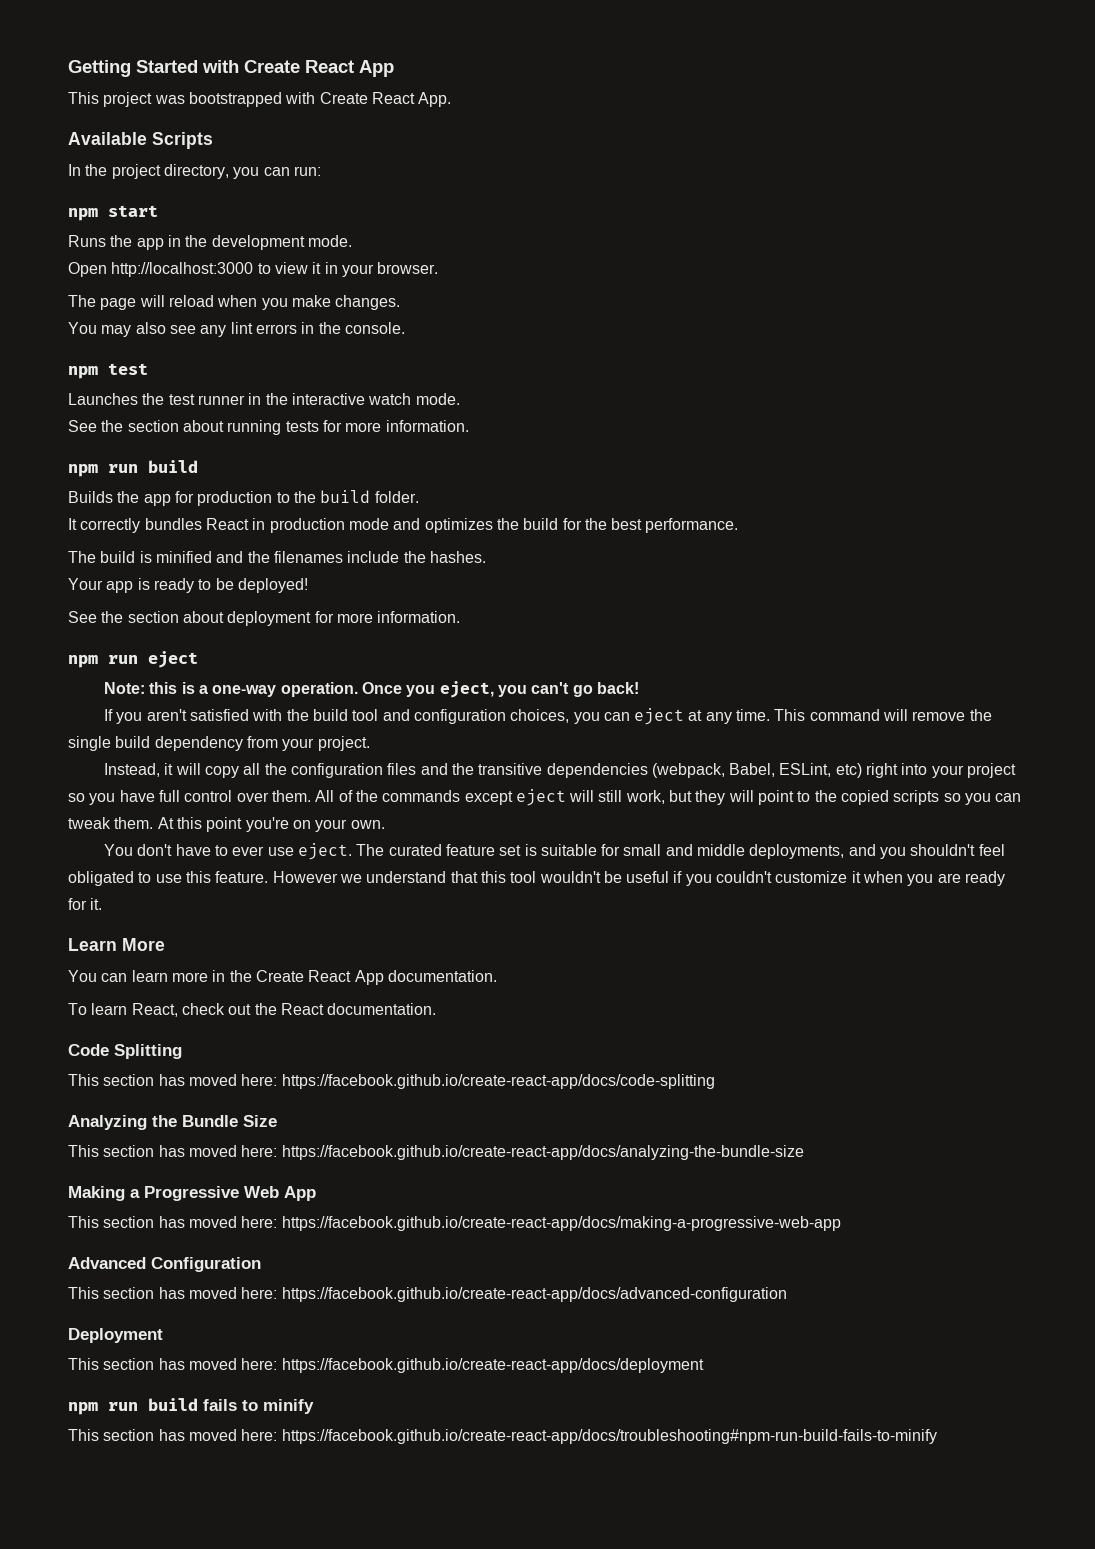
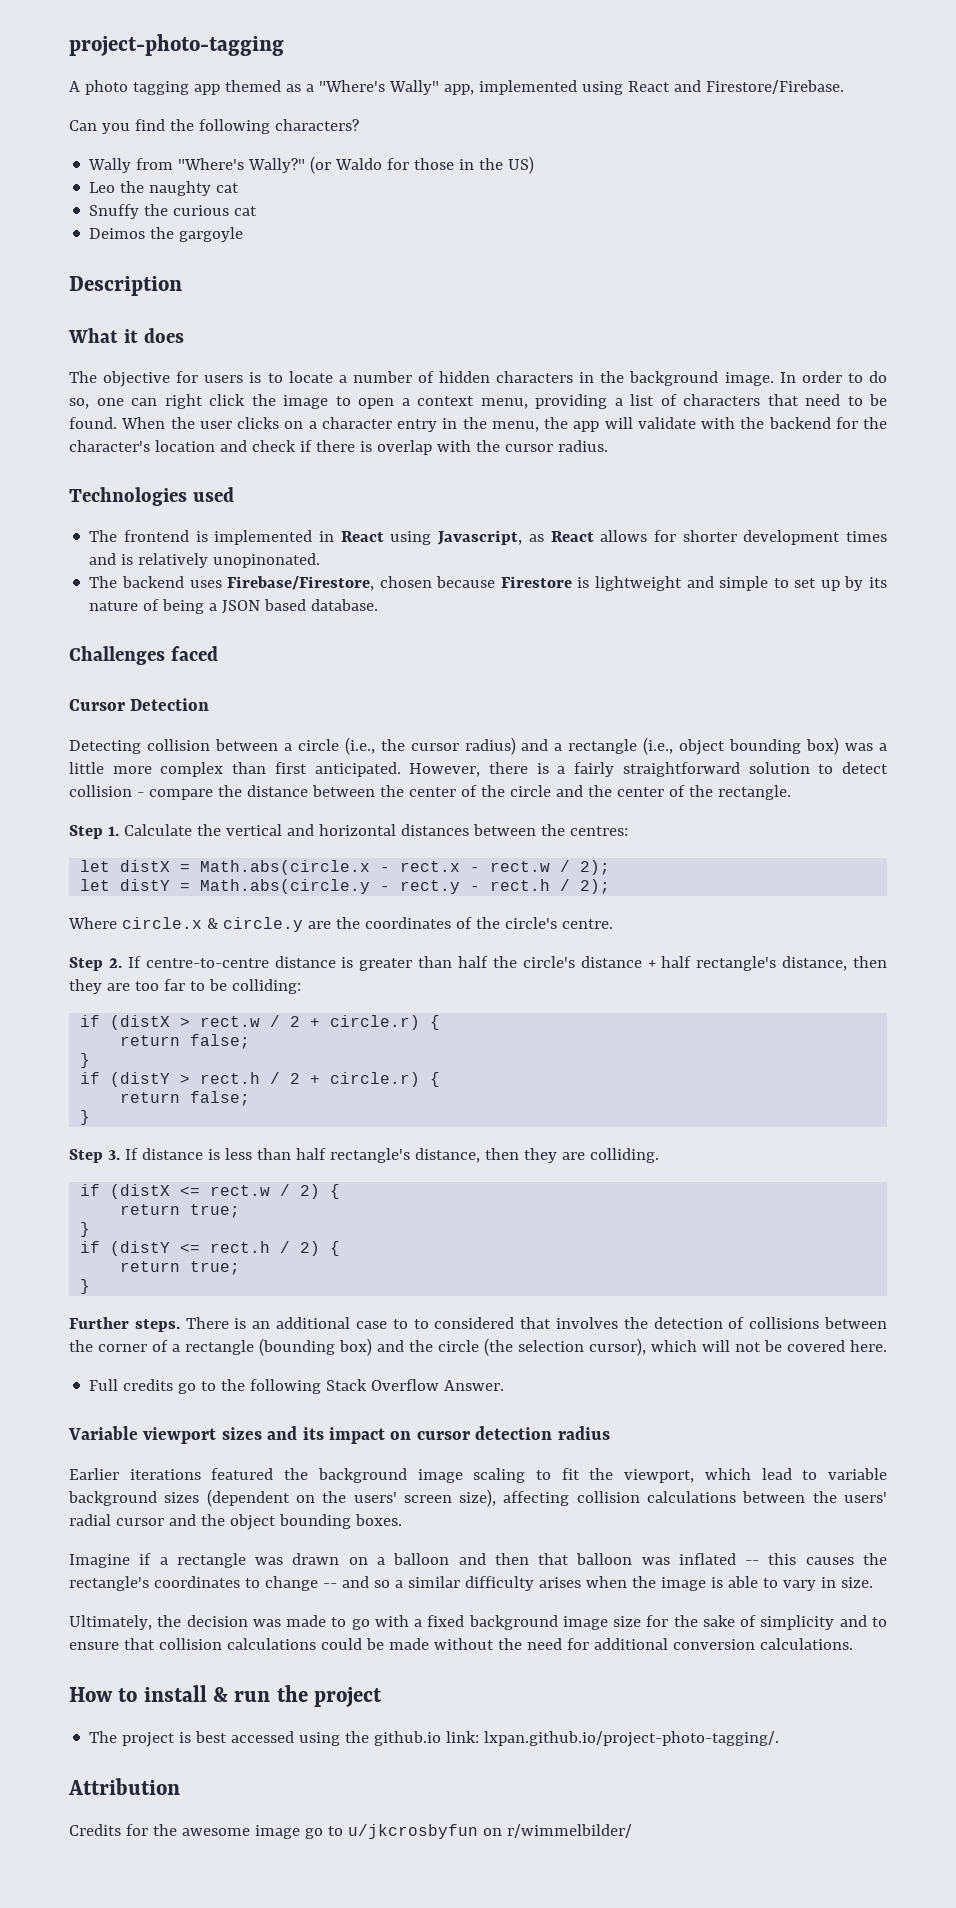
[68,60,394,77] [68,92,452,107] [68,132,213,149] [68,164,321,179] [68,205,158,221] [68,235,352,250] [68,262,439,277] [68,295,401,310] [68,322,405,337] [68,363,148,379] [68,393,460,405] [68,420,469,435] [68,460,198,477] [68,490,419,506] [68,518,739,533] [68,551,486,563] [68,578,308,593] [68,611,461,626] [68,651,198,668] [104,681,639,698] [104,708,992,725] [68,736,370,751] [104,763,1017,778] [68,789,1022,806] [68,817,385,832] [104,843,1005,860] [68,871,1006,886] [68,898,103,910] [68,938,165,951] [68,970,497,985] [68,1003,437,1017] [68,1044,182,1059] [68,1074,715,1089] [68,1115,277,1130] [68,1145,804,1160] [68,1186,316,1201] [68,1216,841,1231] [68,1257,261,1272] [68,1287,787,1302] [68,1328,163,1343] [68,1358,704,1373] [68,1398,314,1415] [68,1429,937,1444] Getting Started with Create React App // This project was bootstrapped with Create React App. // Available Scripts // In the project directory, you can run: // npm start // Runs the app in the development mode. // Open http://localhost:3000 to view it in your browser. // The page will reload when you make changes. // You may also see any lint errors in the console. // npm test // Launches the test runner in the interactive watch mode. // See the section about running tests for more information. // npm run build // Builds the app for production to the build folder. // It correctly bundles React in production mode and optimizes the build for the best performance. // The build is minified and the filenames include the hashes. // Your app is ready to be deployed! // See the section about deployment for more information. // npm run eject // Note: this is a one-way operation. Once you eject, you can't go back! // If you aren't satisfied with the build tool and configuration choices, you can eject at any time. This command will remove the single build dependency from your project. // Instead, it will copy all the configuration files and the transitive dependencies (webpack, Babel, ESLint, etc) right into your project so you have full control over them. All of the commands except eject will still work, but they will point to the copied scripts so you can tweak them. At this point you're on your own. // You don't have to ever use eject. The curated feature set is suitable for small and middle deployments, and you shouldn't feel obligated to use this feature. However we understand that this tool wouldn't be useful if you couldn't customize it when you are ready for it. // Learn More // You can learn more in the Create React App documentation. // To learn React, check out the React documentation. // Code Splitting // This section has moved here: https://facebook.github.io/create-react-app/docs/code-splitting // Analyzing the Bundle Size // This section has moved here: https://facebook.github.io/create-react-app/docs/analyzing-the-bundle-size // Making a Progressive Web App // This section has moved here: https://facebook.github.io/create-react-app/docs/making-a-progressive-web-app // Advanced Configuration // This section has moved here: https://facebook.github.io/create-react-app/docs/advanced-configuration // Deployment // This section has moved here: https://facebook.github.io/create-react-app/docs/deployment // npm run build fails to minify // This section has moved here: https://facebook.github.io/create-react-app/docs/troubleshooting#npm-run-build-fails-to-minify -> [69,34,284,56] [69,80,844,95] [69,119,359,134] [88,156,535,174] [89,181,240,196] [89,204,258,219] [89,227,244,242] [69,276,182,296] [68,328,184,343] [69,371,887,387] [69,394,887,409] [69,417,887,432] [69,440,608,455] [69,487,234,506] [89,530,887,545] [89,553,321,568] [89,576,888,591] [89,599,379,614] [69,646,218,665] [69,698,210,711] [69,737,888,755] [69,762,888,777] [69,785,791,800] [69,824,628,839] [80,860,611,875] [80,879,611,894] [68,917,613,932] [69,956,887,971] [69,979,301,994] [80,1015,441,1030] [120,1034,251,1049] [80,1053,91,1068] [80,1072,441,1087] [120,1091,251,1106] [80,1110,91,1125] [69,1148,659,1163] [80,1184,341,1199] [120,1204,241,1218] [80,1222,91,1237] [80,1241,341,1256] [120,1261,241,1275] [80,1279,91,1294] [69,1317,887,1332] [69,1338,887,1356] [89,1379,505,1394] [68,1426,610,1444] [69,1468,887,1483] [68,1489,887,1507] [69,1514,402,1530] [69,1553,888,1568] [69,1576,873,1591] [69,1615,888,1630] [69,1638,853,1650] [69,1685,383,1707] [89,1731,780,1747] [68,1778,180,1795] [69,1824,632,1839] project-photo-tagging // A photo tagging app themed as a "Where's Wally" app, implemented using React and Firestore/Firebase. // Can you find the following characters? // Wally from "Where's Wally?" (or Waldo for those in the US) // Leo the naughty cat // Snuffy the curious cat // Deimos the gargoyle // Description // What it does // The objective for users is to locate a number of hidden characters in the background image. In order to do so, one can right click the image to open a context menu, providing a list of characters that need to be found. When the user clicks on a character entry in the menu, the app will validate with the backend for the character's location and check if there is overlap with the cursor radius. // Technologies used // The frontend is implemented in React using Javascript, as React allows for shorter development times and is relatively unopinonated. // The backend uses Firebase/Firestore, chosen because Firestore is lightweight and simple to set up by its nature of being a JSON based database. // Challenges faced // Cursor Detection // Detecting collision between a circle (i.e., the cursor radius) and a rectangle (i.e., object bounding box) was a little more complex than first anticipated. However, there is a fairly straightforward solution to detect collision - compare the distance between the center of the circle and the center of the rectangle. // Step 1. Calculate the vertical and horizontal distances between the centres: // let distX = Math.abs(circle.x - rect.x - rect.w / 2); // let distY = Math.abs(circle.y - rect.y - rect.h / 2); // Where circle.x & circle.y are the coordinates of the circle's centre. // Step 2. If centre-to-centre distance is greater than half the circle's distance + half rectangle's distance, then they are too far to be colliding: // if (distX > rect.w / 2 + circle.r) { // return false; // } // if (distY > rect.h / 2 + circle.r) { // return false; // } // Step 3. If distance is less than half rectangle's distance, then they are colliding. // if (distX <= rect.w / 2) { // return true; // } // if (distY <= rect.h / 2) { // return true; // } // Further steps. There is an additional case to to considered that involves the detection of collisions between the corner of a rectangle (bounding box) and the circle (the selection cursor), which will not be covered here. // Full credits go to the following Stack Overflow Answer. // Variable viewport sizes and its impact on cursor detection radius // Earlier iterations featured the background image scaling to fit the viewport, which lead to variable background sizes (dependent on the users' screen size), affecting collision calculations between the users' radial cursor and the object bounding boxes. // Imagine if a rectangle was drawn on a balloon and then that balloon was inflated -- this causes the rectangle's coordinates to change -- and so a similar difficulty arises when the image is able to vary in size. // Ultimately, the decision was made to go with a fixed background image size for the sake of simplicity and to ensure that collision calculations could be made without the need for additional conversion calculations. // How to install & run the project // The project is best accessed using the github.io link: lxpan.github.io/project-photo-tagging/. // Attribution // Credits for the awesome image go to u/jkcrosbyfun on r/wimmelbilder/

